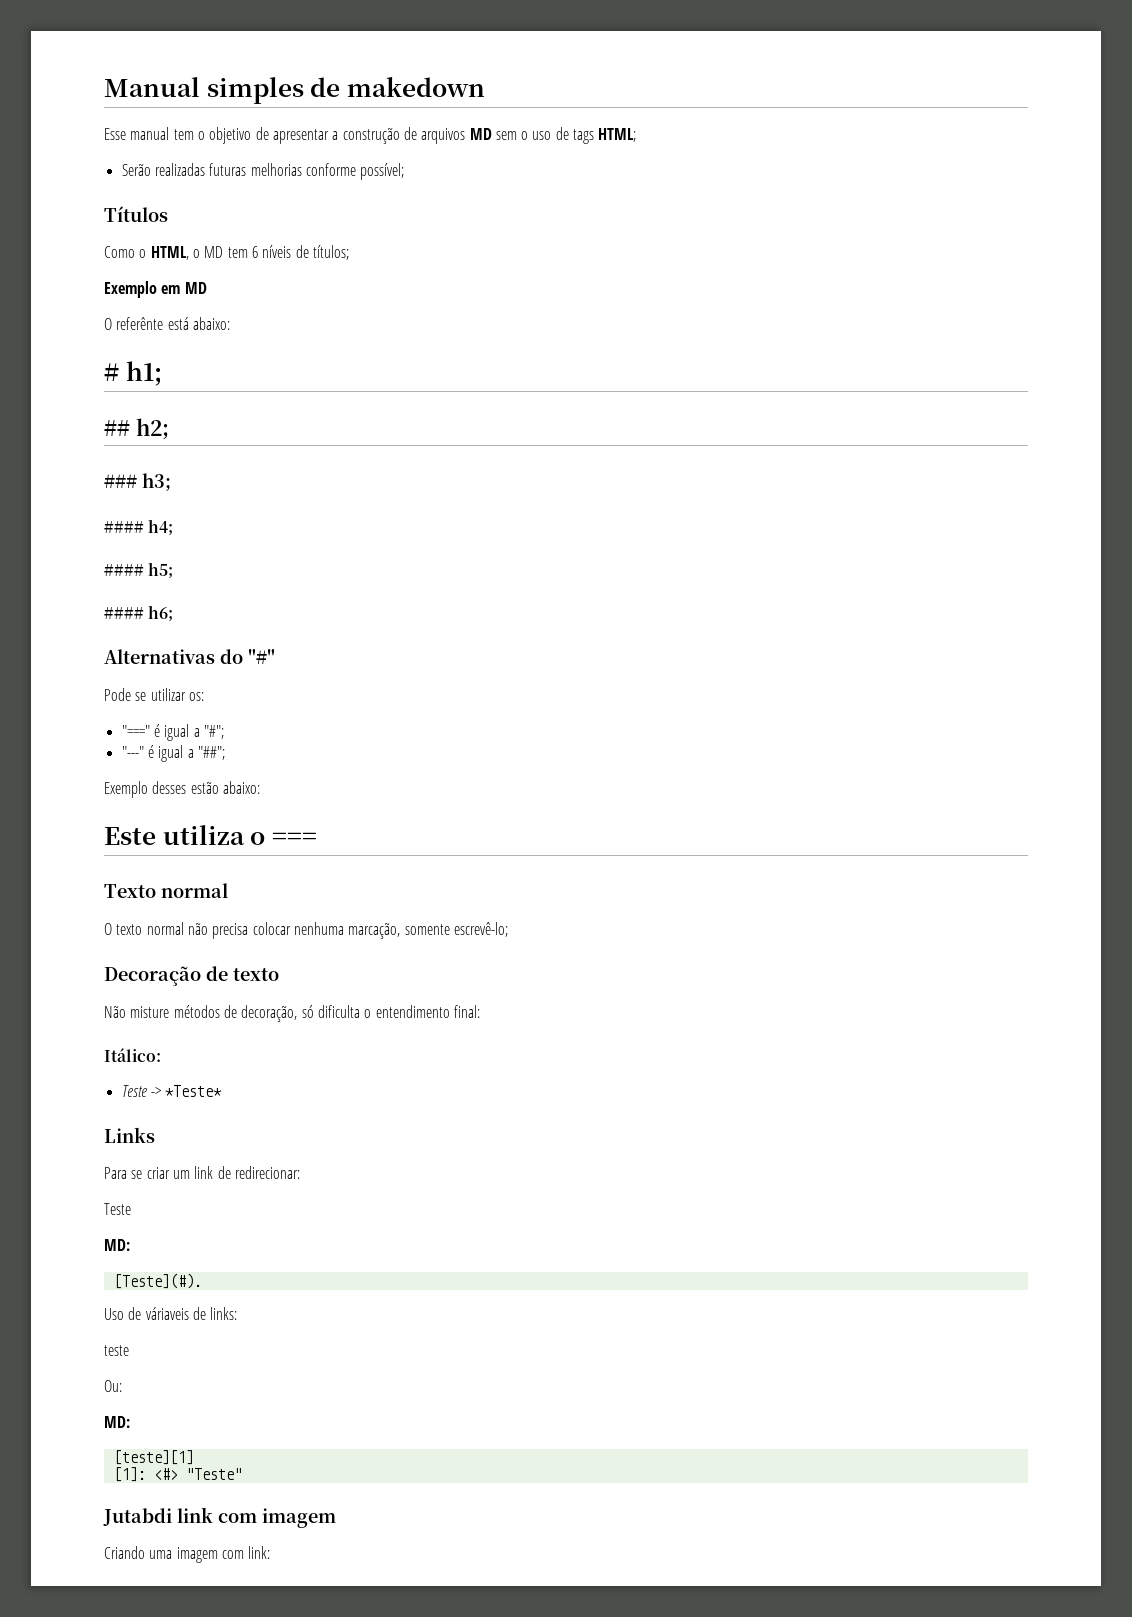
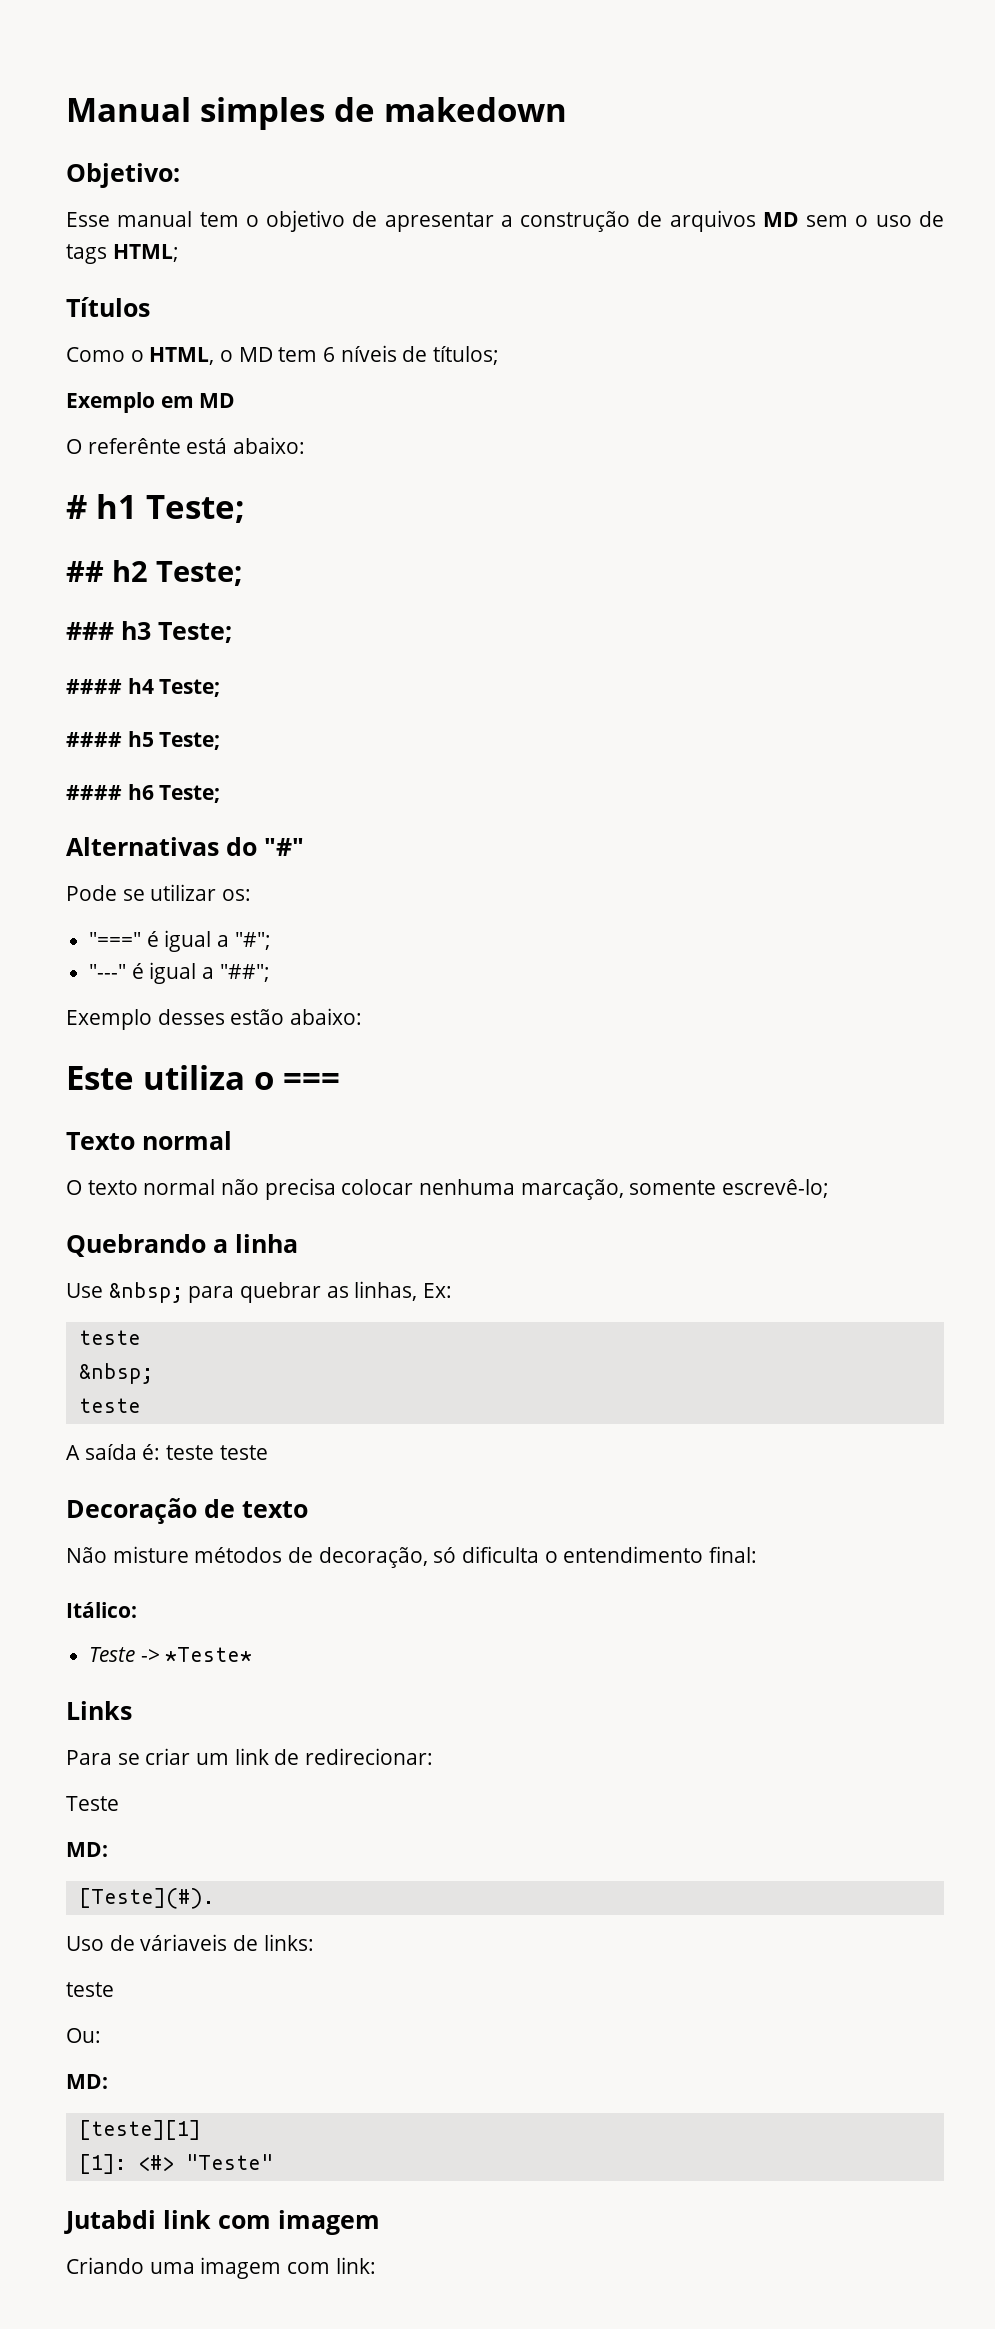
(485, 87) none -> [66,163,180,188] // Objetivo:
[121,163,405,180] // Serão realizadas futuras melhorias conforme possível; -> (179, 253) none
[125,361,162,386] h1; -> [96,494,245,523] h1 Teste;
[135,418,169,440] h2; -> [112,560,242,586] h2 Teste;
[142,473,171,491] [104,519,174,536] [104,562,174,579] [104,605,174,622] h3; // #### h4; // #### h5; // #### h6; -> [121,621,232,643] [66,678,221,697] [66,731,221,750] [66,784,221,803] h3 Teste; // #### h4 Teste; // #### h5 Teste; // #### h6 Teste;
(508, 929) none -> [66,1234,298,1257] [66,1281,453,1303] [78,1330,141,1345] [78,1363,153,1384] [78,1398,141,1413] [66,1444,268,1460] // Quebrando a linha // Use &nbsp; para quebrar as linhas, Ex: // teste // &nbsp; // teste // A saída é: teste teste

